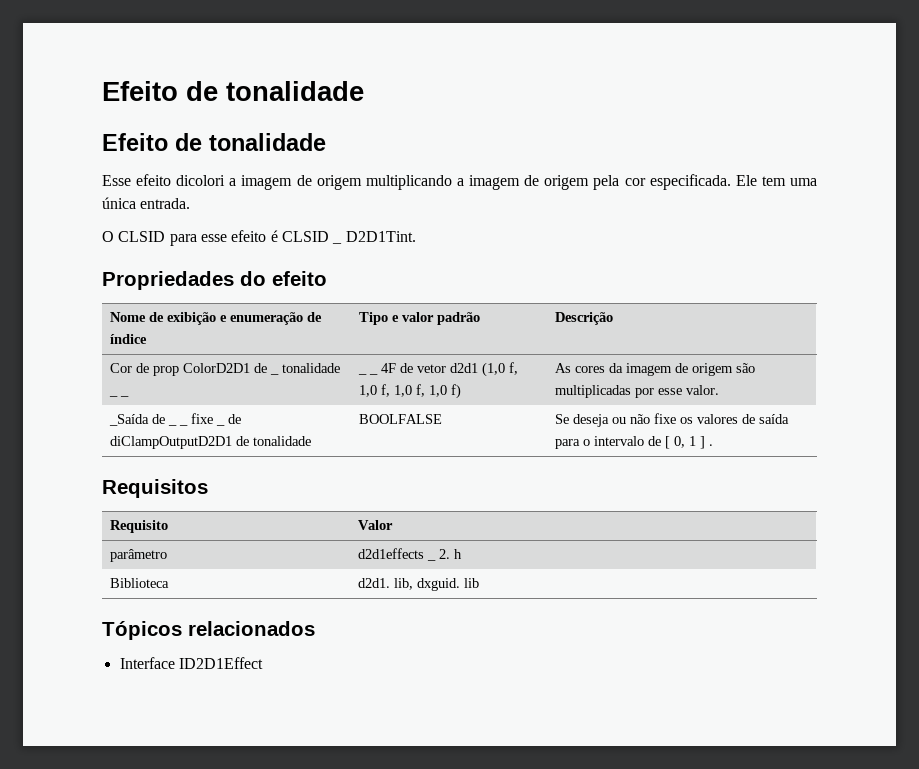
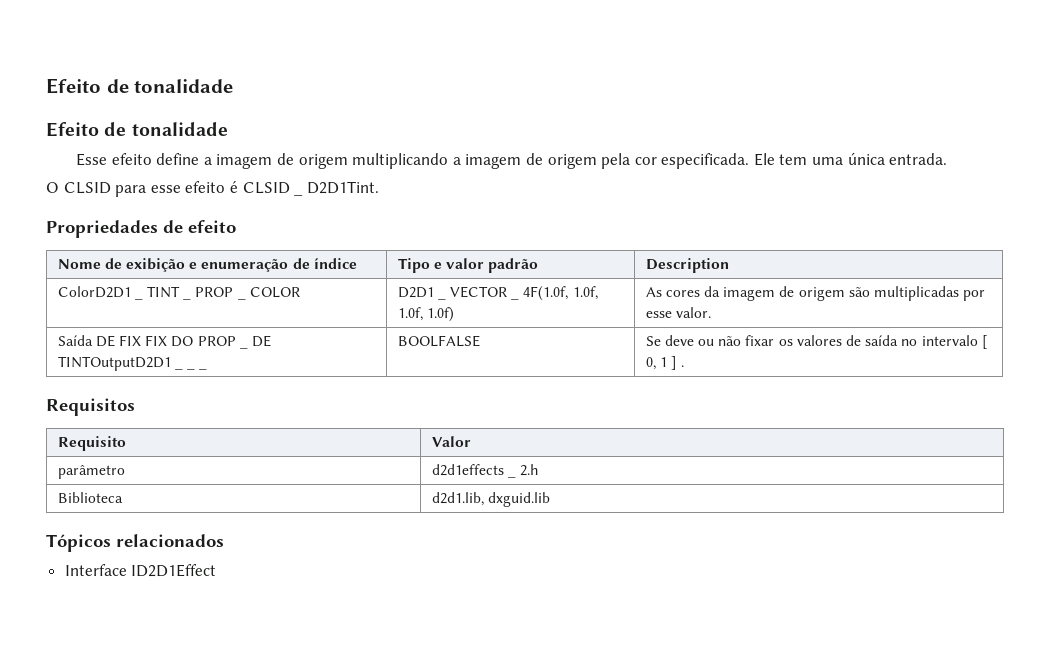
[176,175,226,186] dicolori -> [156,153,200,165] define
[240,271,266,286] do -> [163,220,183,233] de
[555,312,614,325] [110,363,268,376] [270,373,280,375] [282,363,341,373] [109,395,130,397] [358,373,379,375] [381,362,519,377] [359,384,462,399] Descrição // Cor de prop ColorD2D1 de _ tonalidade _ _ | _ _ 4F de vetor d2d1 (1,0 f, 1,0 f, 1,0 f, 1,0 f) -> [645,258,729,273] [57,286,192,300] [195,287,234,297] [237,287,300,300] [397,286,598,301] [397,307,454,322] Description // ColorD2D1 _ TINT _ PROP _ COLOR | D2D1 _ VECTOR _ 4F(1.0f, 1.0f, 1.0f, 1.0f)
[109,414,166,426] [168,424,189,426] [191,413,214,424] [216,424,226,426] [228,414,242,424] [110,436,312,449] _Saída de _ _ fixe _ de diClampOutputD2D1 de tonalidade -> [57,335,236,347] [239,335,271,349] [57,356,208,371] Saída DE FIX FIX DO PROP _ DE TINTOutputD2D1 _ _ _
[573,414,610,427] deseja -> [664,335,694,346] deve
[654,413,677,424] fixe -> [745,335,775,346] fixar
[555,436,662,449] para o intervalo de -> [901,335,978,346] no intervalo
[439,549,463,559] 2. h -> [520,464,540,476] 2.h
[358,578,480,591] d2d1. lib, dxguid. lib -> [431,492,550,507] d2d1.lib, dxguid.lib

